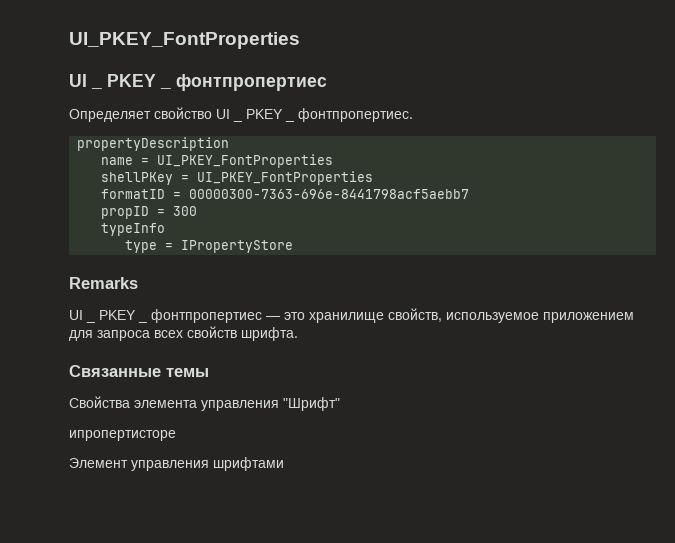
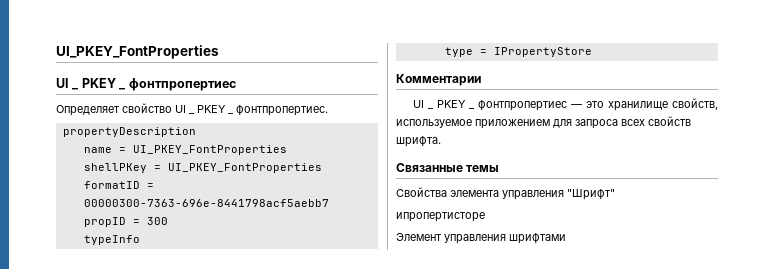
[69,277,138,289] Remarks -> [396,74,481,86] Комментарии

